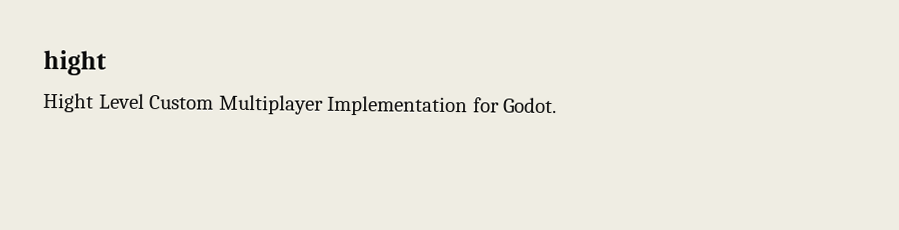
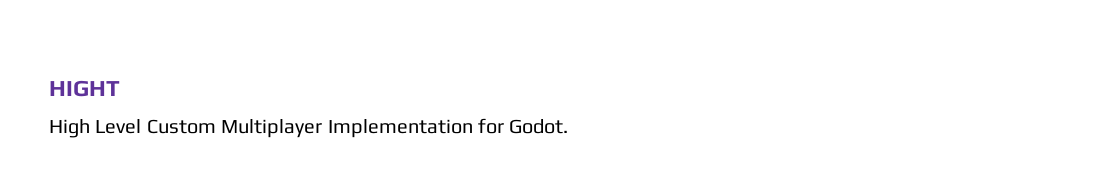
[43,49,107,76] [43,92,94,113] hight // Hight -> [49,80,120,97] [49,119,90,138] HIGHT // High

